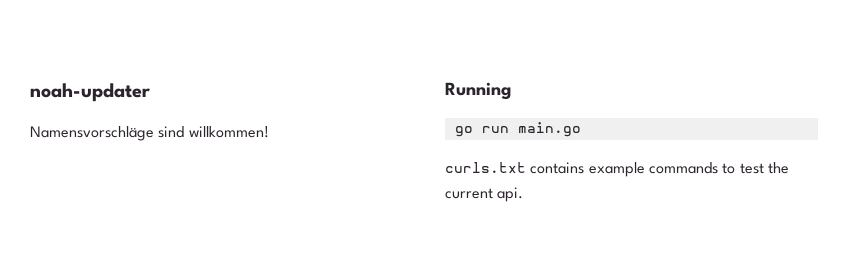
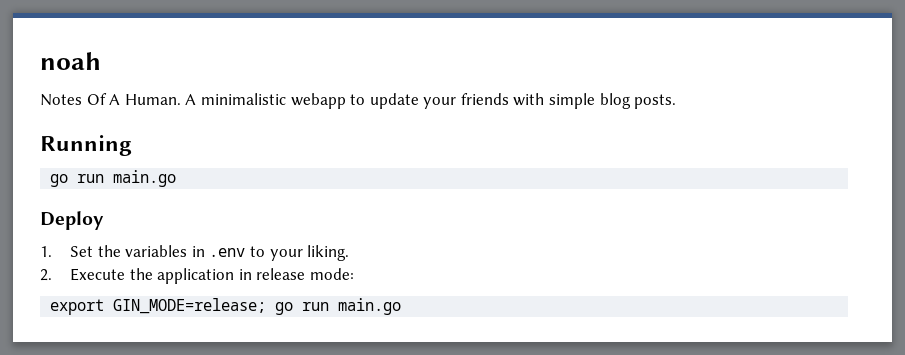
[30,83,150,102] [30,126,269,141] [445,82,511,100] [454,122,581,137] [445,162,789,177] [445,187,524,202] noah-updater // Namensvorschläge sind willkommen! // Running // go run main.go // curls.txt contains example commands to test the current api. -> [40,52,101,70] [40,93,677,109] [40,135,132,156] [50,170,177,187] [40,211,104,230] [40,245,350,261] [40,268,354,284] [50,298,402,315] noah // Notes Of A Human. A minimalistic webapp to update your friends with simple blog posts. // Running // go run main.go // Deploy // 1. Set the variables in .env to your liking. // 2. Execute the application in release mode: // export GIN_MODE=release; go run main.go

